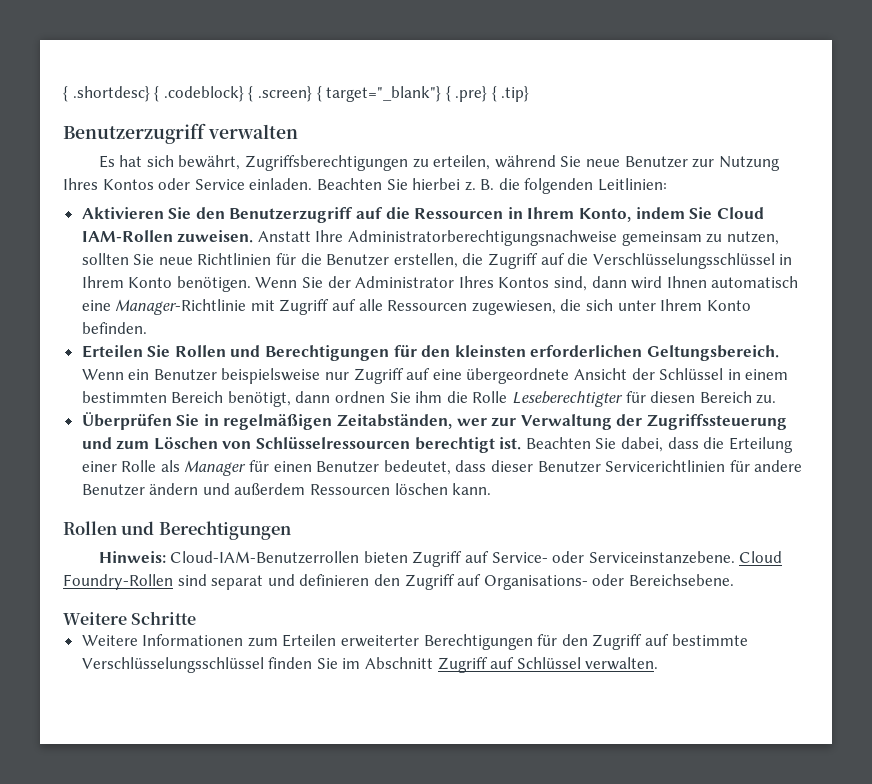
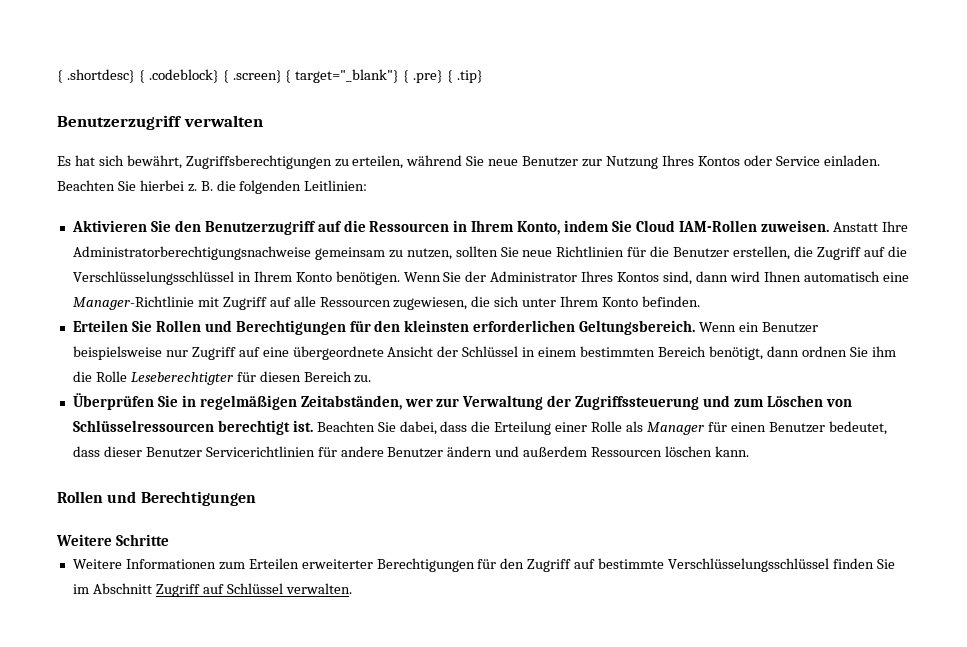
[98,551,783,567] [63,574,734,590] // Hinweis: Cloud-IAM-Benutzerrollen bieten Zugriff auf Service- oder Serviceinstanzebene. Cloud Foundry-Rollen sind separat und definieren den Zugriff auf Organisations- oder Bereichsebene. -> (256, 498) none

